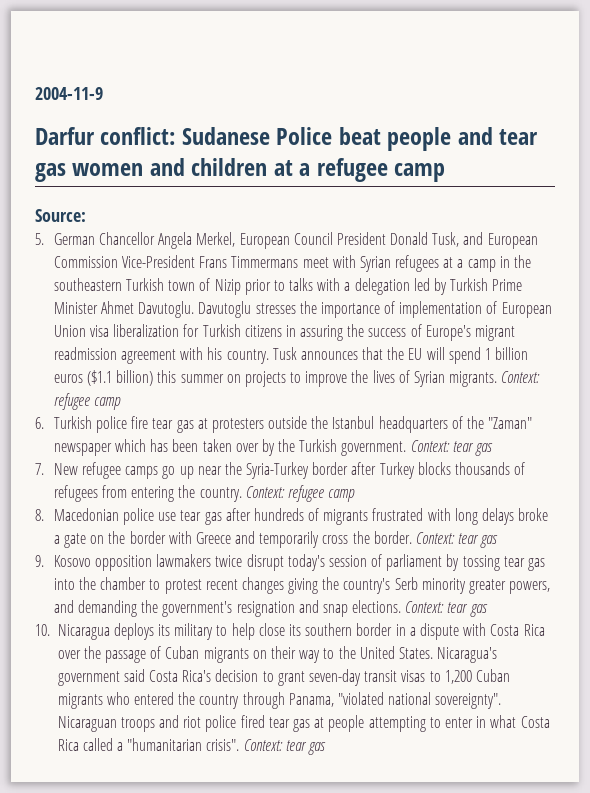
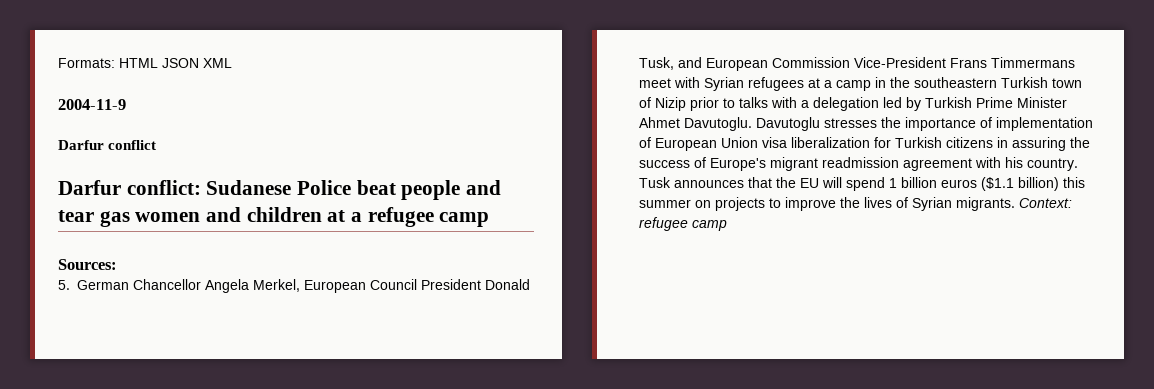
(35, 93) none -> [58,58,232,68] Formats: HTML JSON XML //
(103, 93) none -> [58,140,157,150] // Darfur conflict
[35,209,86,222] Source: -> [58,259,117,270] Sources:
[35,416,533,433] [53,439,494,456] [35,462,526,479] [53,485,356,502] [35,508,549,525] [53,531,499,548] [35,554,546,571] [53,577,551,594] [53,600,488,617] [35,623,545,640] [57,646,498,663] [57,669,510,686] [57,692,502,709] [57,715,550,732] [57,738,327,755] // 6. Turkish police fire tear gas at protesters outside the Istanbul headquarters of the "Zaman" newspaper which has been taken over by the Turkish government. Context: tear gas // 7. New refugee camps go up near the Syria-Turkey border after Turkey blocks thousands of refugees from entering the country. Context: refugee camp // 8. Macedonian police use tear gas after hundreds of migrants frustrated with long delays broke a gate on the border with Greece and temporarily cross the border. Context: tear gas // 9. Kosovo opposition lawmakers twice disrupt today's session of parliament by tossing tear gas into the chamber to protest recent changes giving the country's Serb minority greater powers, and demanding the government's resignation and snap elections. Context: tear gas // 10. Nicaragua deploys its military to help close its southern border in a dispute with Costa Rica over the passage of Cuban migrants on their way to the United States. Nicaragua's government said Costa Rica's decision to grant seven-day transit visas to 1,200 Cuban migrants who entered the country through Panama, "violated national sovereignty". Nicaraguan troops and riot police fired tear gas at people attempting to enter in what Costa Rica called a "humanitarian crisis". Context: tear gas -> (727, 225) none

